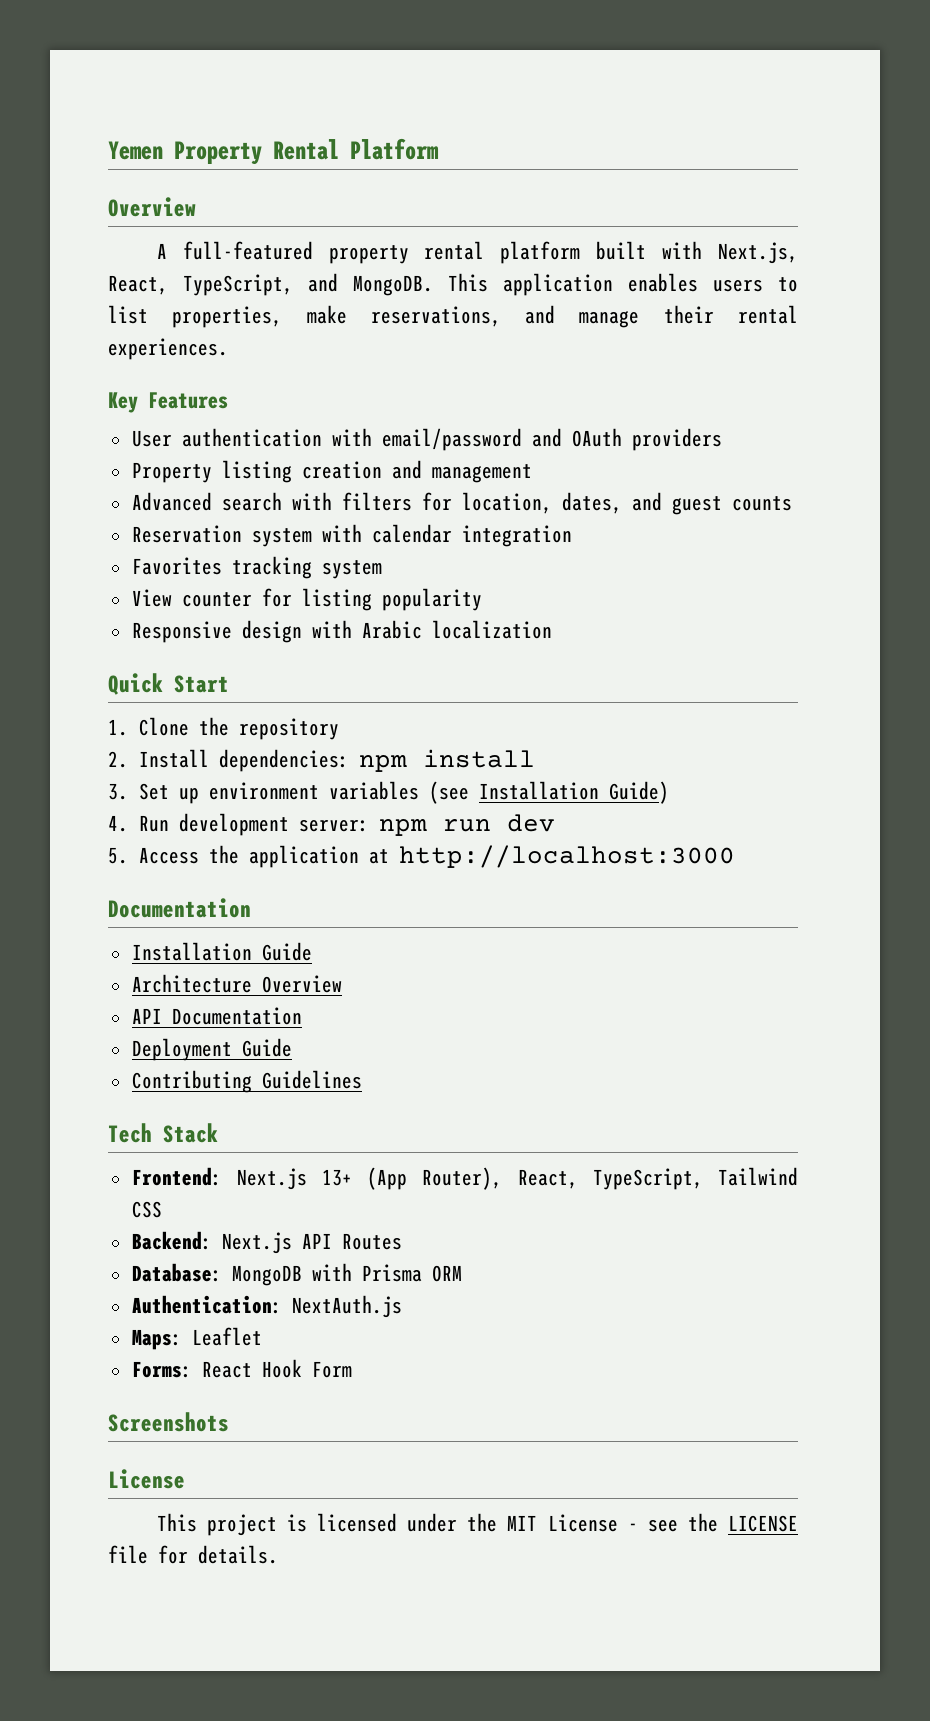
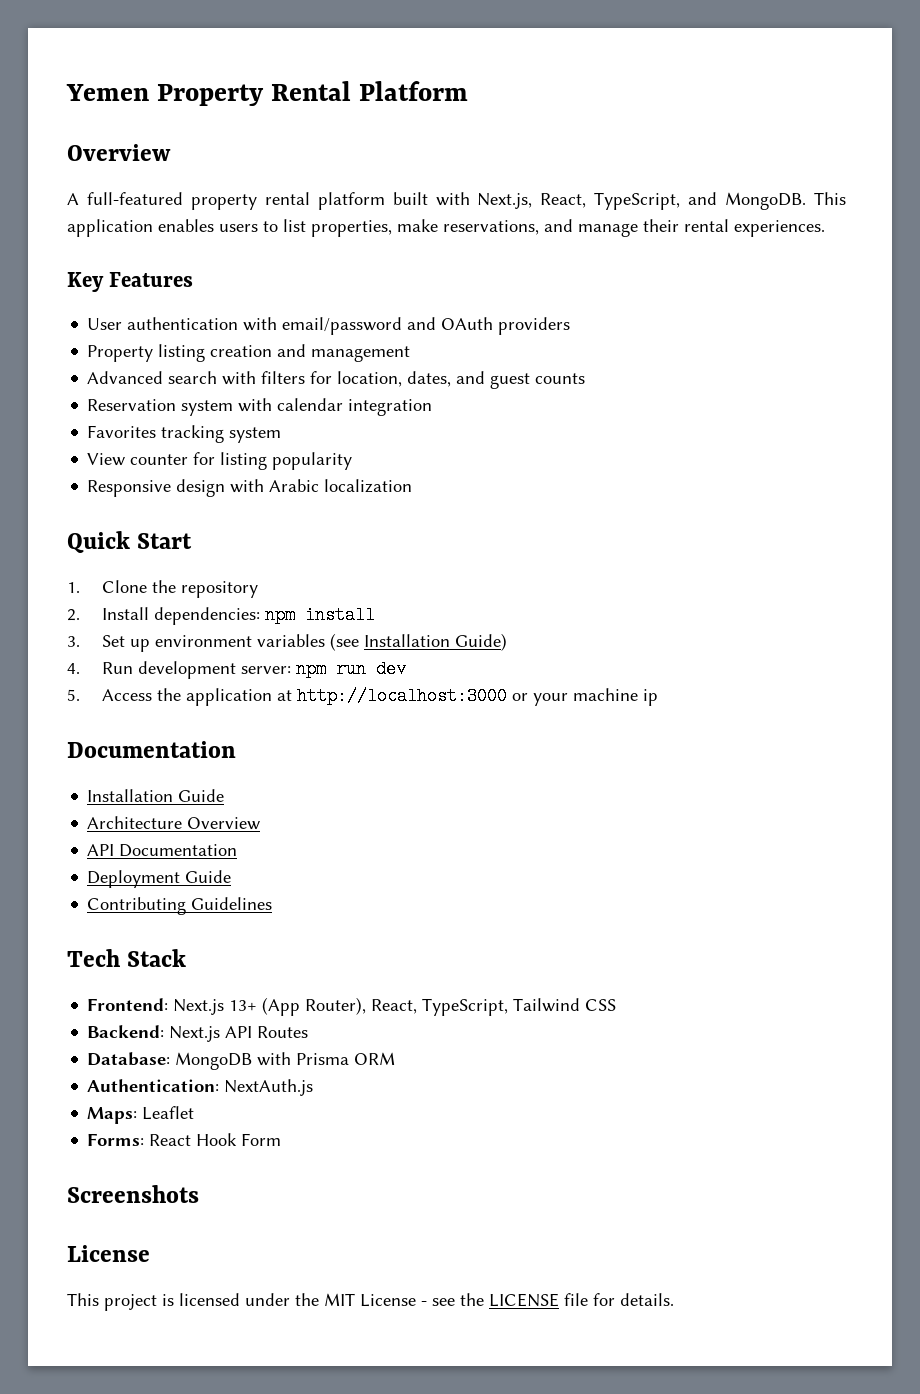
(735, 856) none -> [512,688,659,706] or your machine ip

